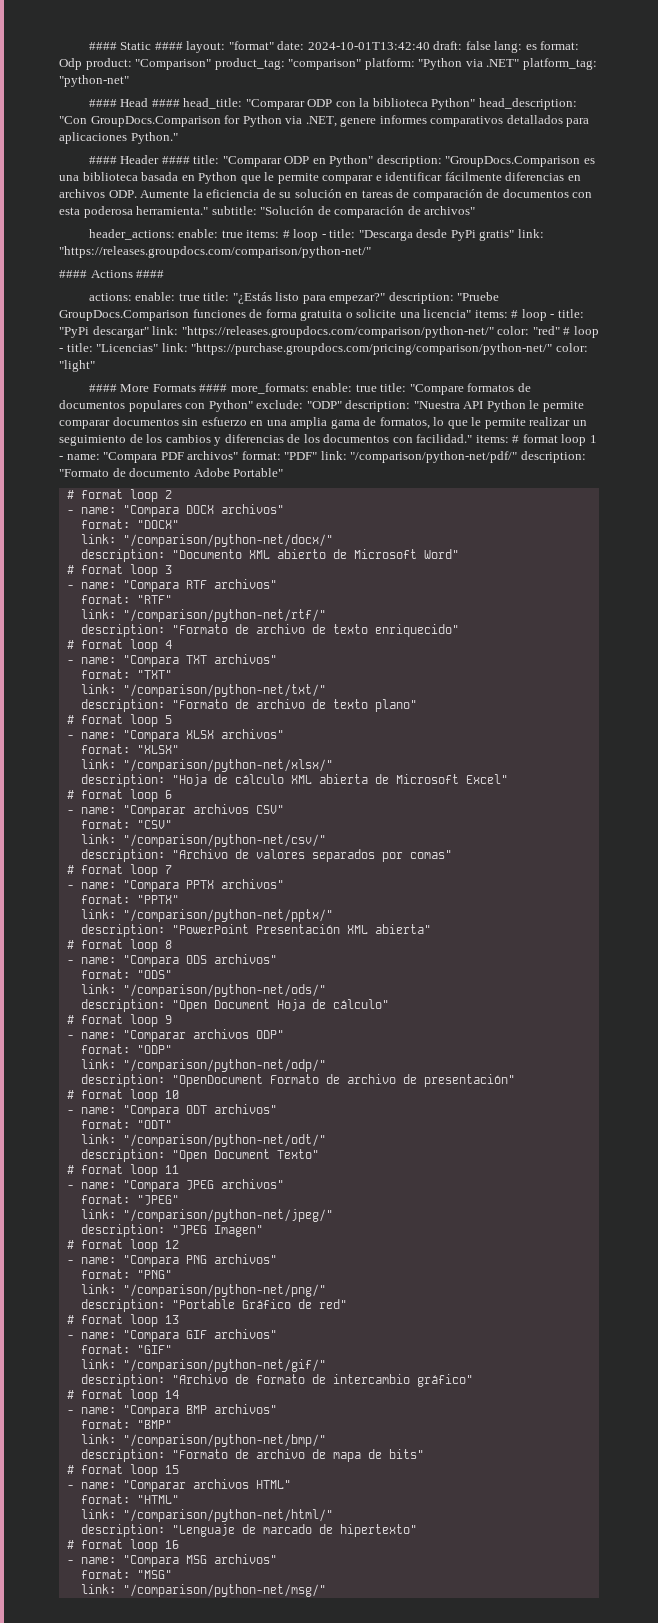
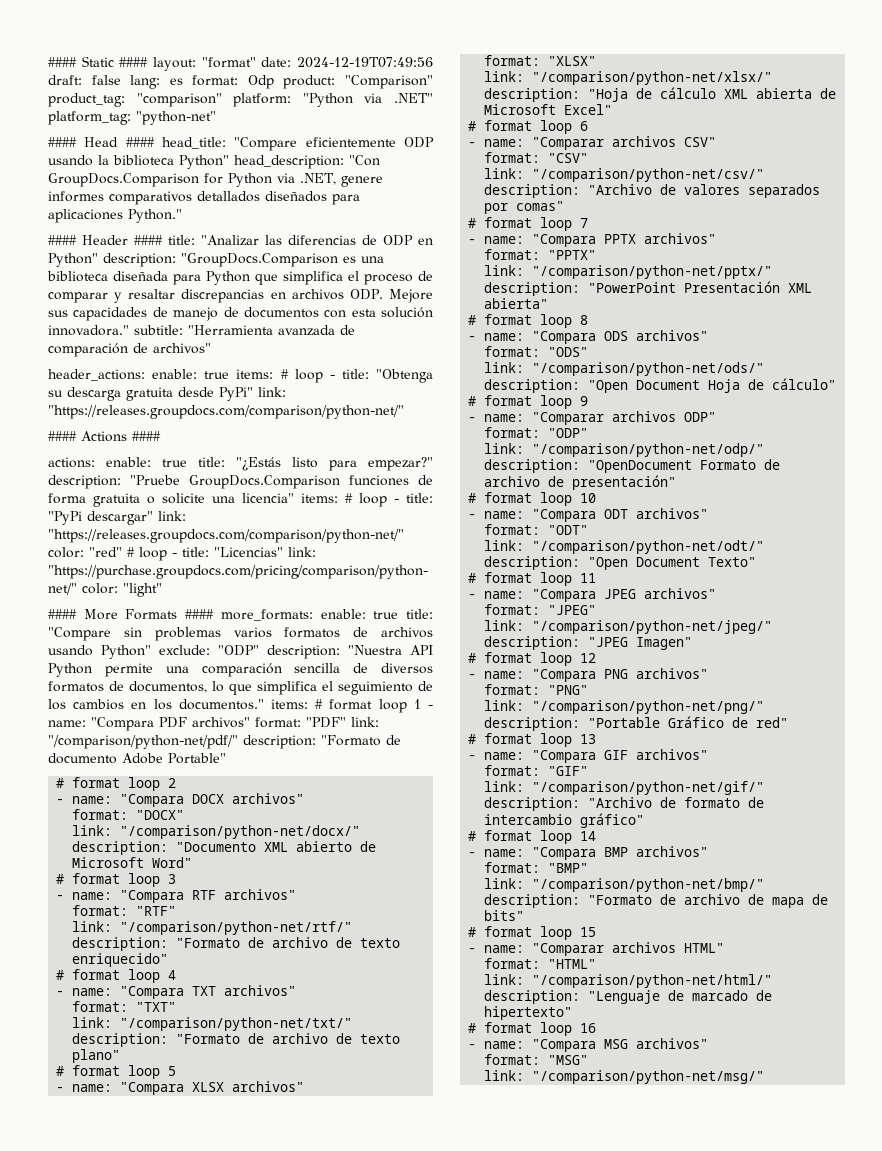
[307,42,430,50] 2024-10-01T13:42:40 -> [297,57,433,68] 2024-12-19T07:49:56
[245,99,356,110] "Comparar ODP con -> [234,137,434,151] [48,155,93,166] "Compare eficientemente ODP usando
(563, 119) none -> [265,191,327,202] diseñados
[222,156,282,167] "Comparar -> [201,235,377,246] "Analizar las diferencias de
[141,172,581,184] [59,189,593,201] [59,206,315,218] basada en Python que le permite comparar e identificar fácilmente diferencias en archivos ODP. Aumente la eficiencia de su solución en tareas de comparación de documentos con esta poderosa herramienta." subtitle: "Solución -> [113,271,433,285] [48,289,433,303] [48,307,433,321] [48,325,335,336] diseñada para Python que simplifica el proceso de comparar y resaltar discrepancias en archivos ODP. Mejore sus capacidades de manejo de documentos con esta solución innovadora." subtitle: "Herramienta avanzada
[358,229,515,241] "Descarga desde PyPi gratis" -> [376,369,433,383] [48,387,253,401] "Obtenga su descarga gratuita desde PyPi"
[467,383,531,392] [59,400,206,412] formatos de documentos populares con -> [123,627,433,641] [48,645,93,656] sin problemas varios formatos de archivos usando
[529,400,584,412] [59,417,587,429] [59,434,473,446] le permite comparar documentos sin esfuerzo en una amplia gama de formatos, lo que le permite realizar un seguimiento de los cambios y diferencias de los documentos con facilidad." -> [104,663,433,677] [48,681,433,695] [48,699,264,710] permite una comparación sencilla de diversos formatos de documentos, lo que simplifica el seguimiento de los cambios en los documentos."

